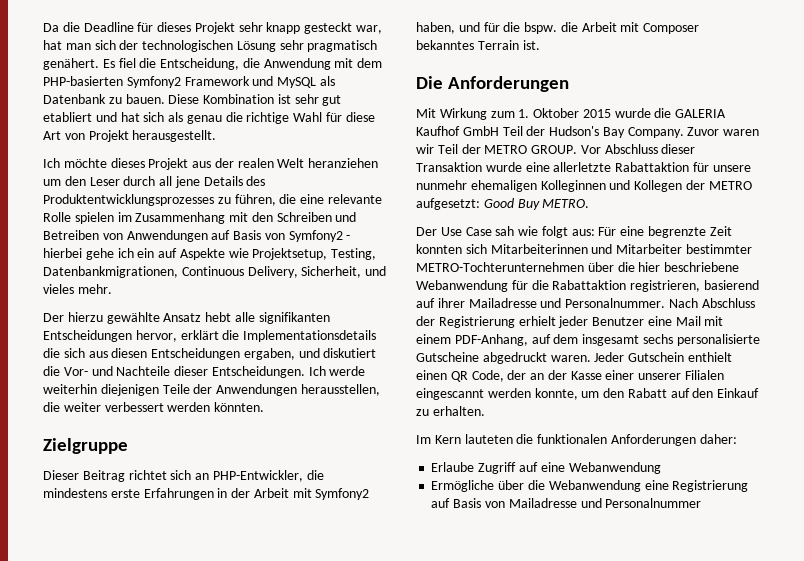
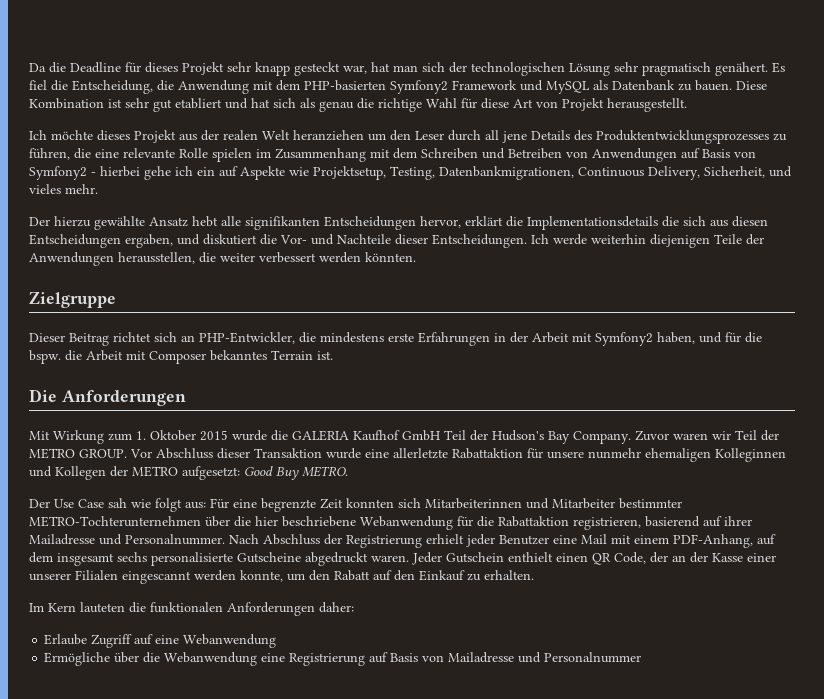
[251,212,273,222] den -> [393,148,417,159] dem

